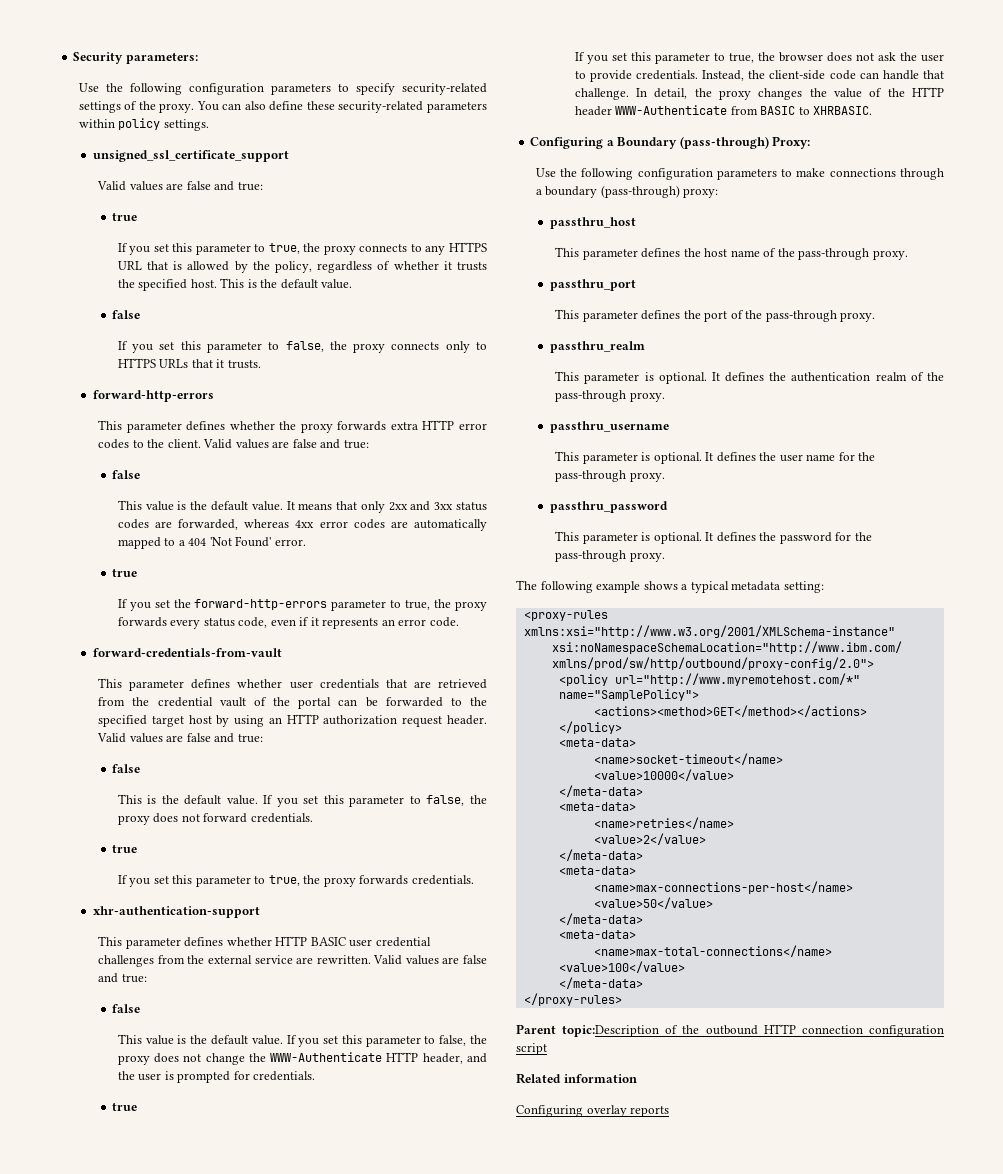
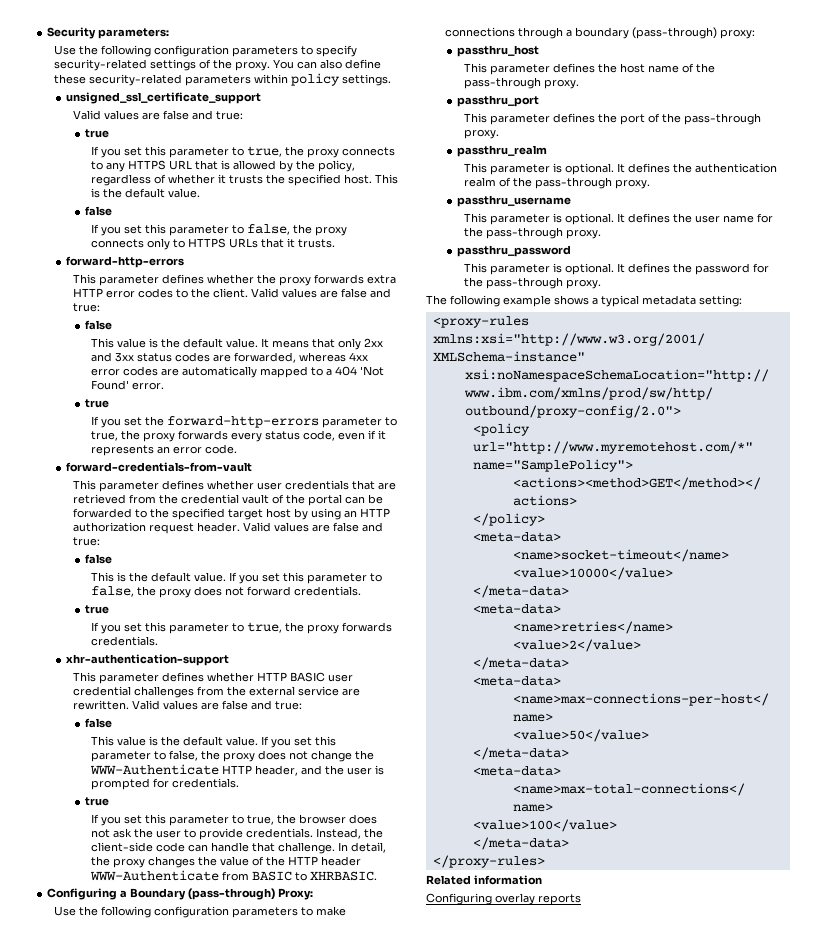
[516,1024,944,1037] [516,1043,547,1055] // Parent topic:Description of the outbound HTTP connection configuration script -> (545, 861) none

